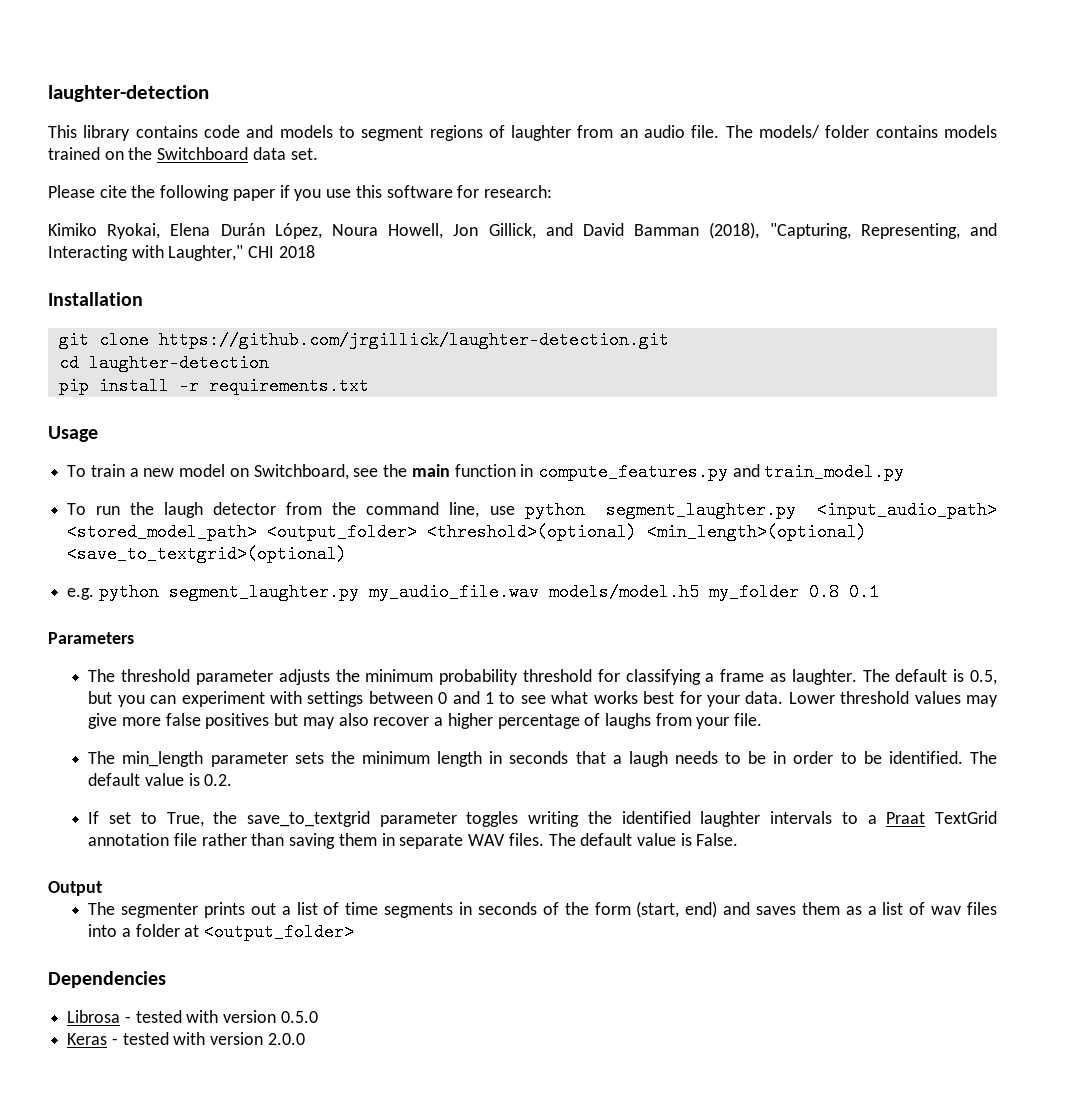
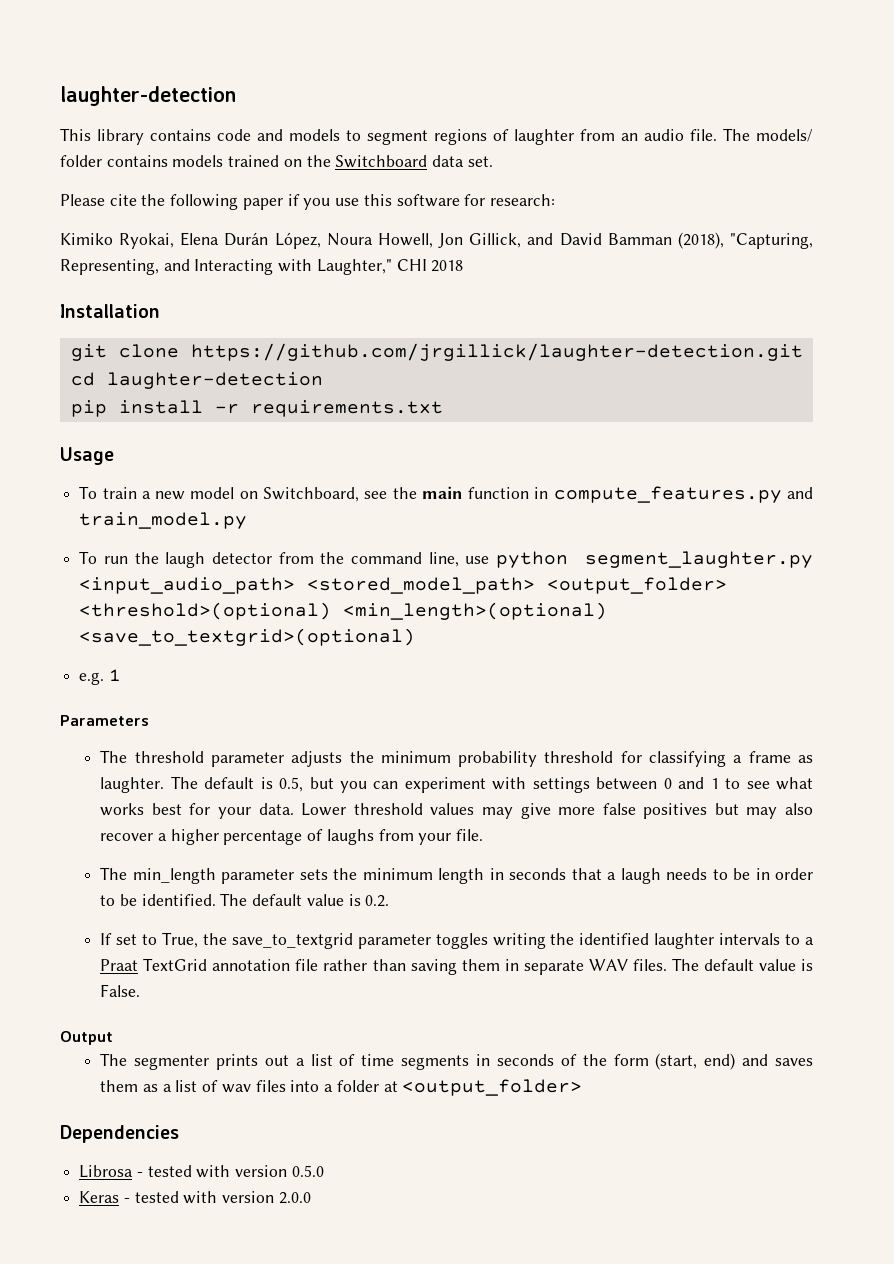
[98,583,879,601] python segment_laughter.py my_audio_file.wav models/model.h5 my_folder 0.8 0.1 -> [108,669,121,681] 1

